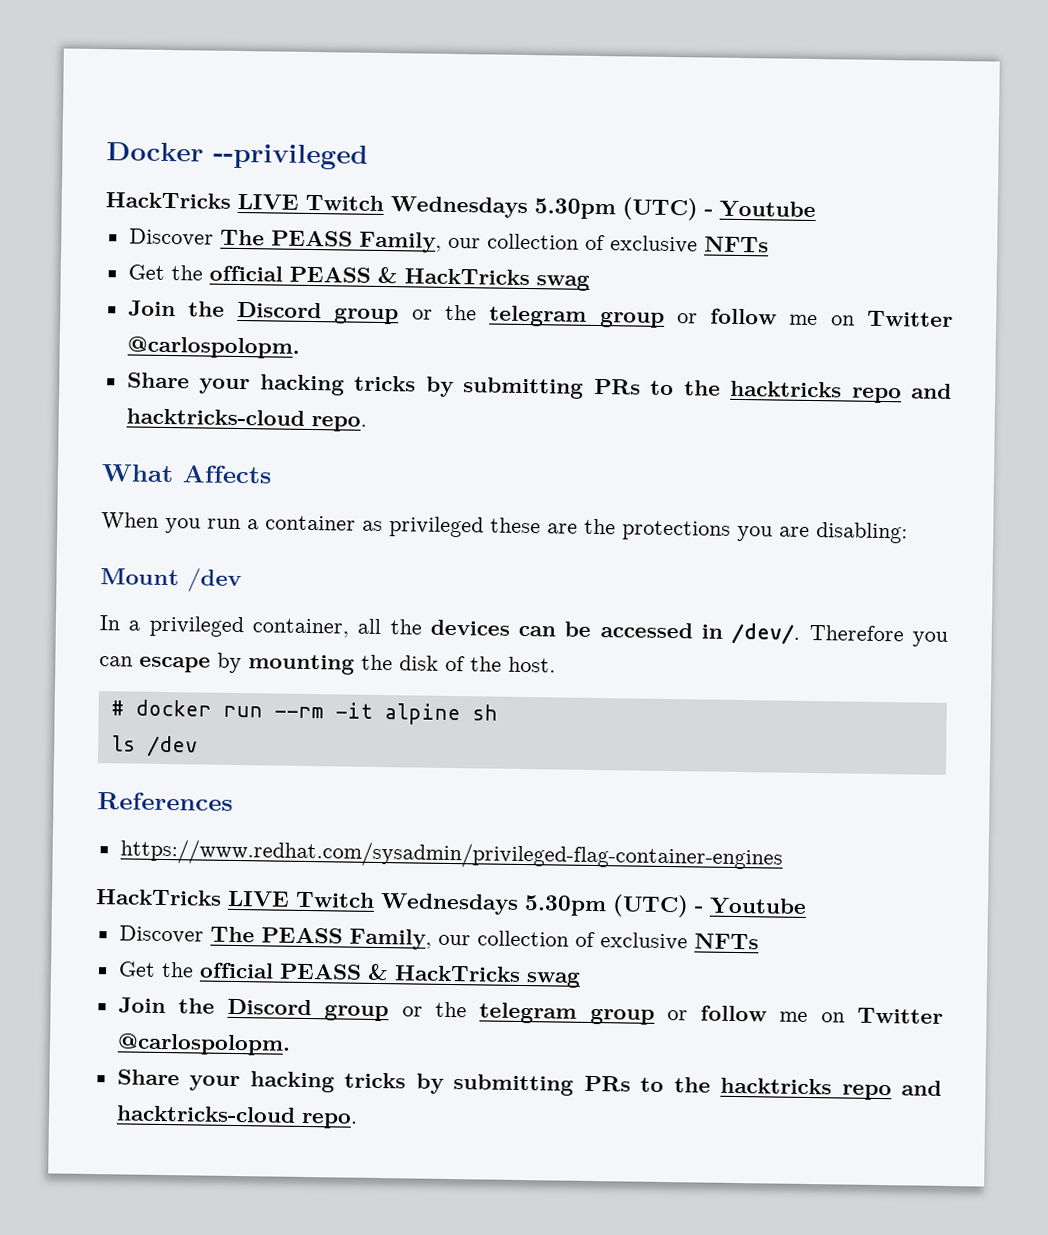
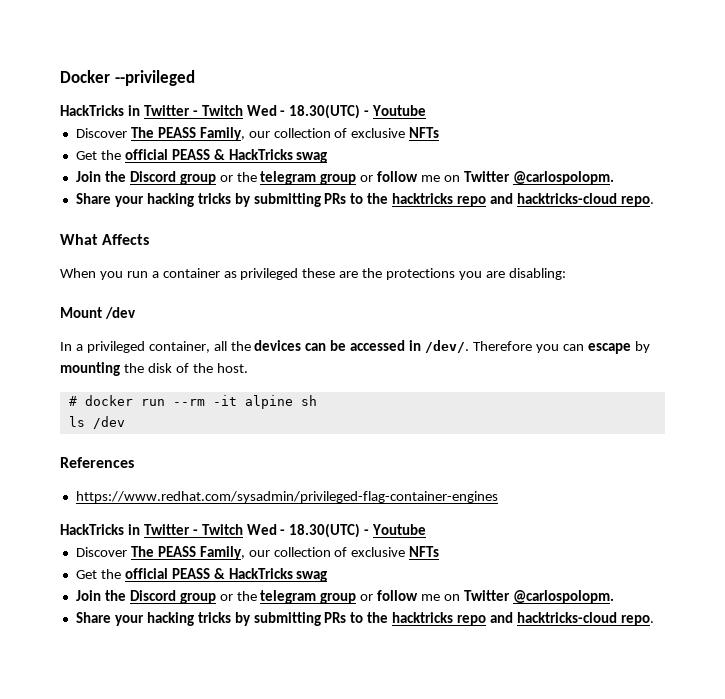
[237,193,698,221] LIVE Twitch Wednesdays 5.30pm (UTC) -> [127,104,361,119] in Twitter - Twitch Wed - 18.30(UTC)
[227,890,689,918] LIVE Twitch Wednesdays 5.30pm (UTC) -> [127,523,361,538] in Twitter - Twitch Wed - 18.30(UTC)

